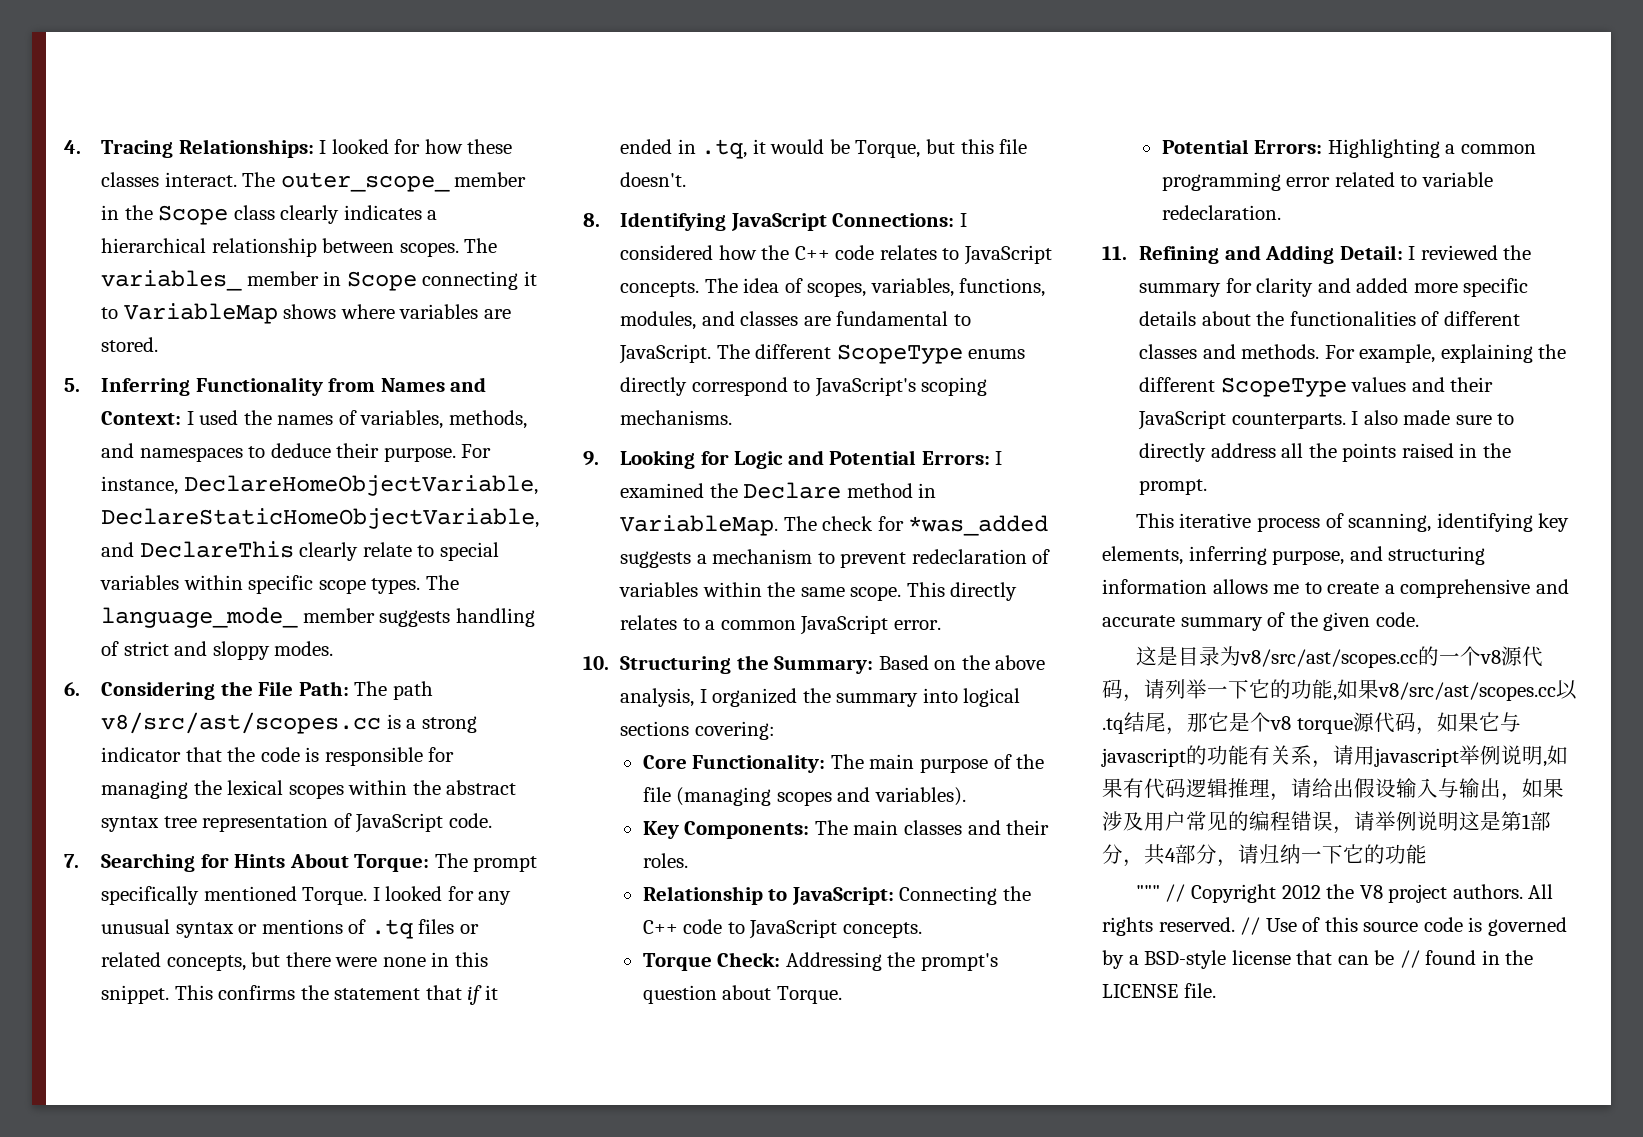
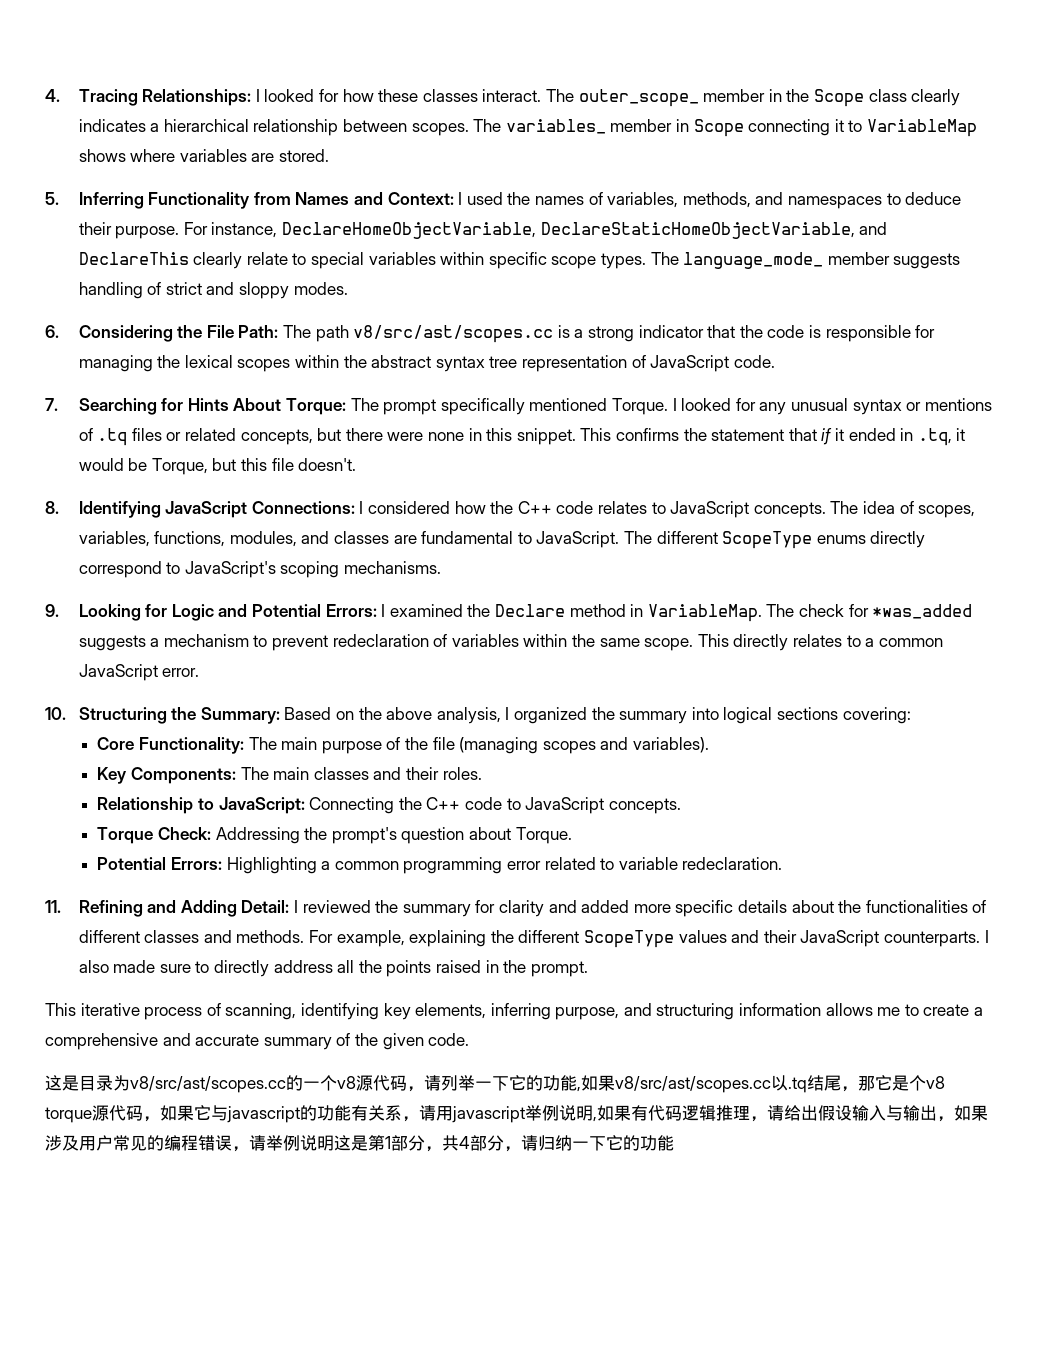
[1135,884,1554,903] [1102,917,1567,936] [1102,950,1534,969] [1102,983,1216,998] // """ // Copyright 2012 the V8 project authors. All rights reserved. // Use of this source code is governed by a BSD-style license that can be // found in the LICENSE file. -> (674, 1143) none

